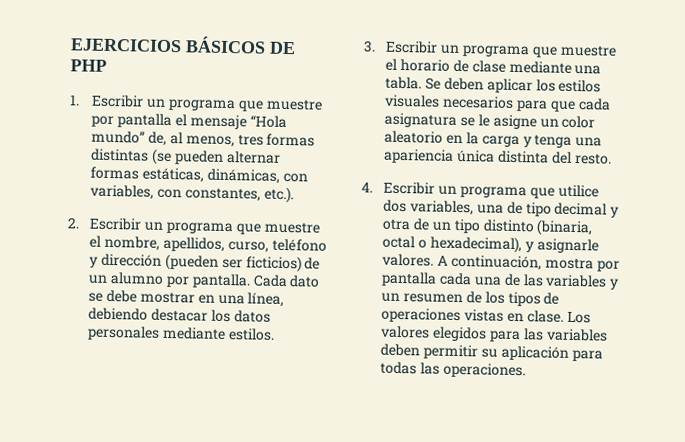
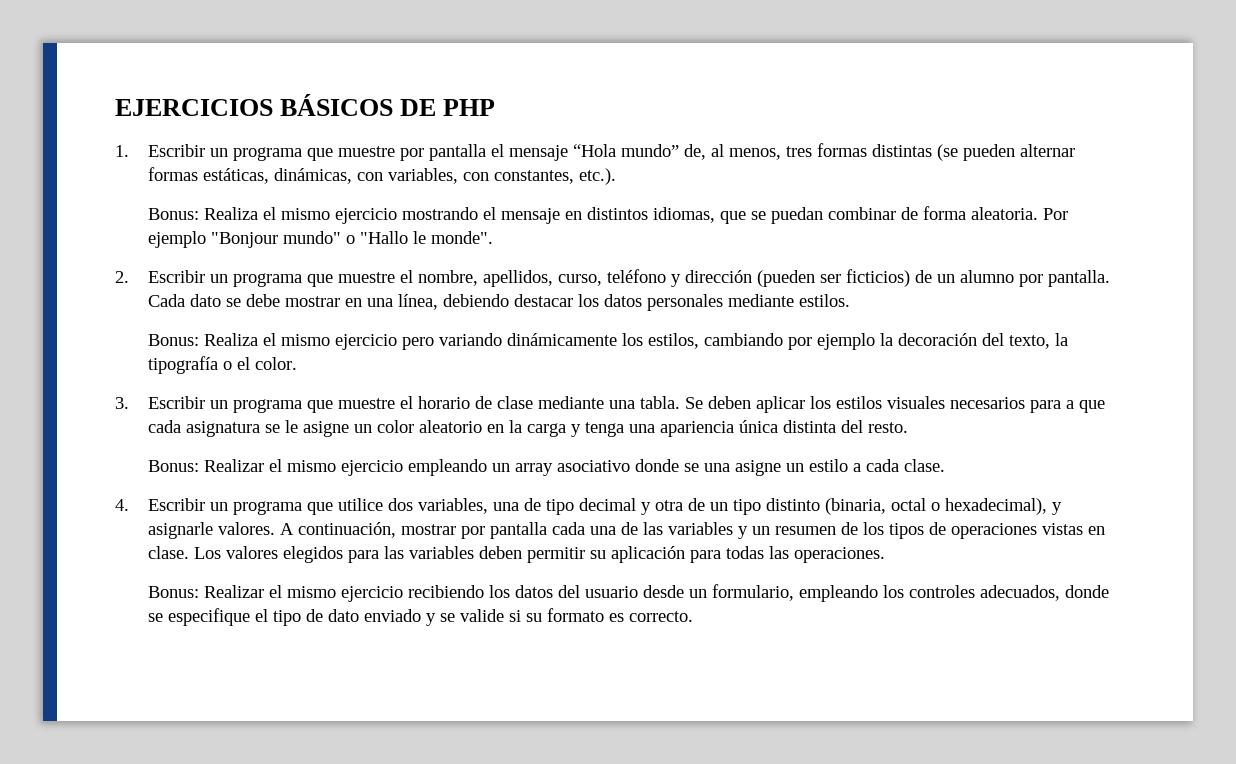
(294, 195) none -> [148,206,1069,224] [148,231,494,248] // Bonus: Realiza el mismo ejercicio mostrando el mensaje en distintos idiomas, que se puedan combinar de forma aleatoria. Por ejemplo "Bonjour mundo" o "Hallo le monde".
(276, 334) none -> [148,333,1069,350] [148,356,298,374] // Bonus: Realiza el mismo ejercicio pero variando dinámicamente los estilos, cambiando por ejemplo la decoración del texto, la tipografía o el color.
(549, 105) none -> [1066,400,1075,409] a
(612, 158) none -> [148,459,946,476] // Bonus: Realizar el mismo ejercicio empleando un array asociativo donde se una asigne un estilo a cada clase.
[544,257,594,270] mostra -> [401,524,457,535] mostrar
(527, 370) none -> [148,584,1110,602] [148,608,694,626] // Bonus: Realizar el mismo ejercicio recibiendo los datos del usuario desde un formulario, empleando los controles adecuados, donde se especifique el tipo de dato enviado y se valide si su formato es correcto.

